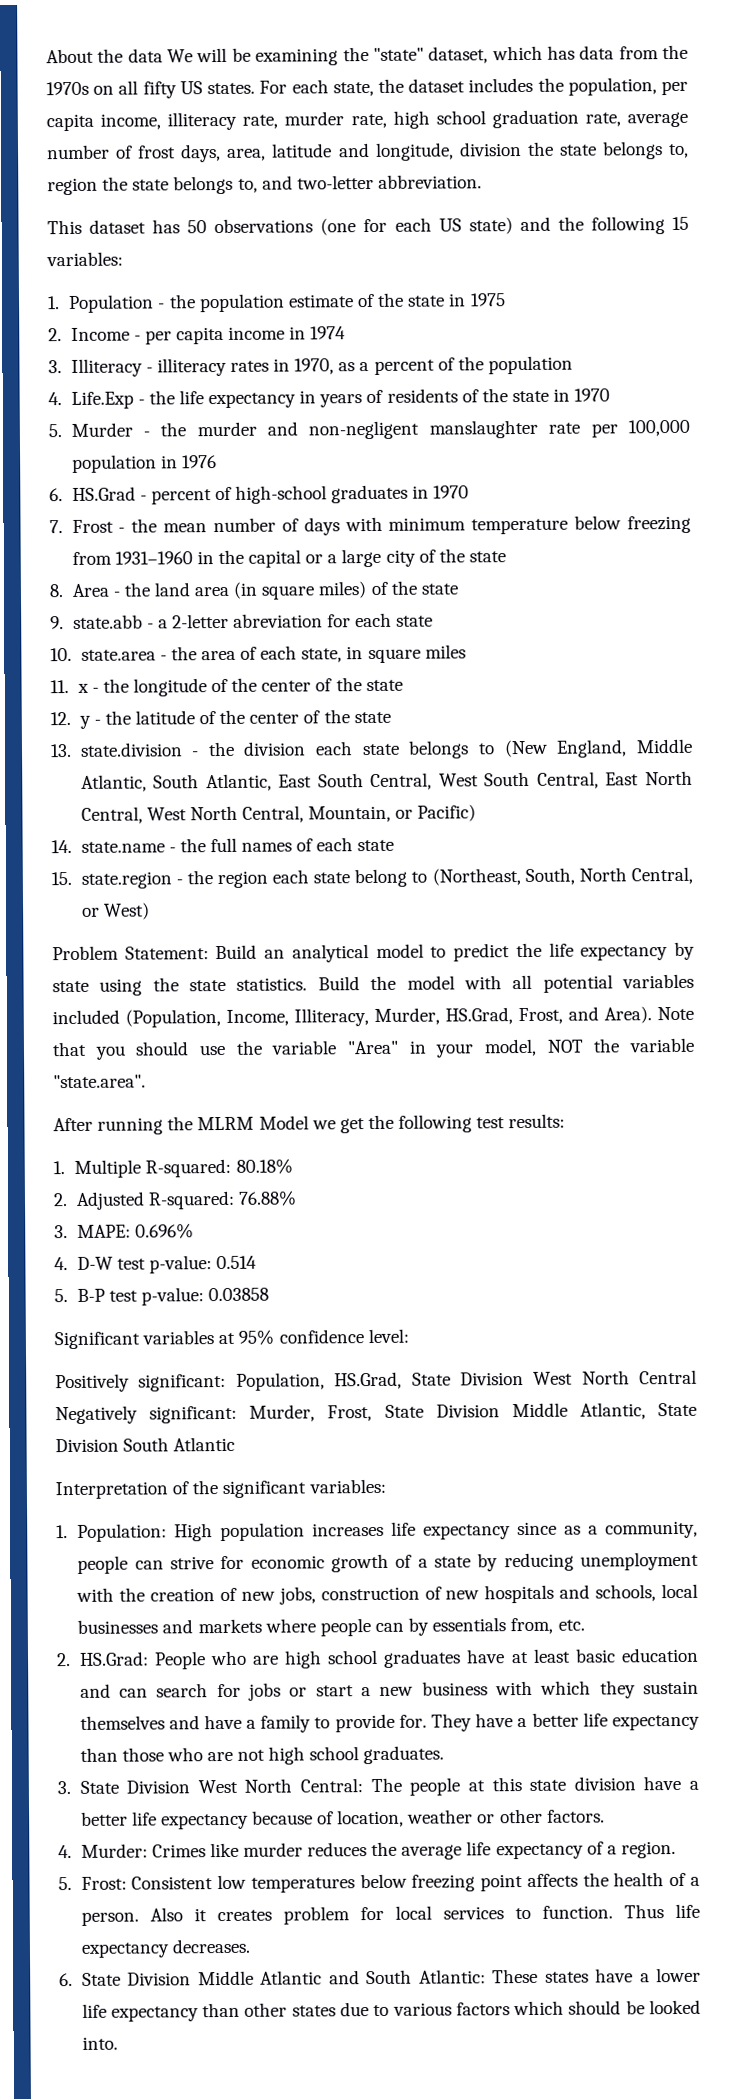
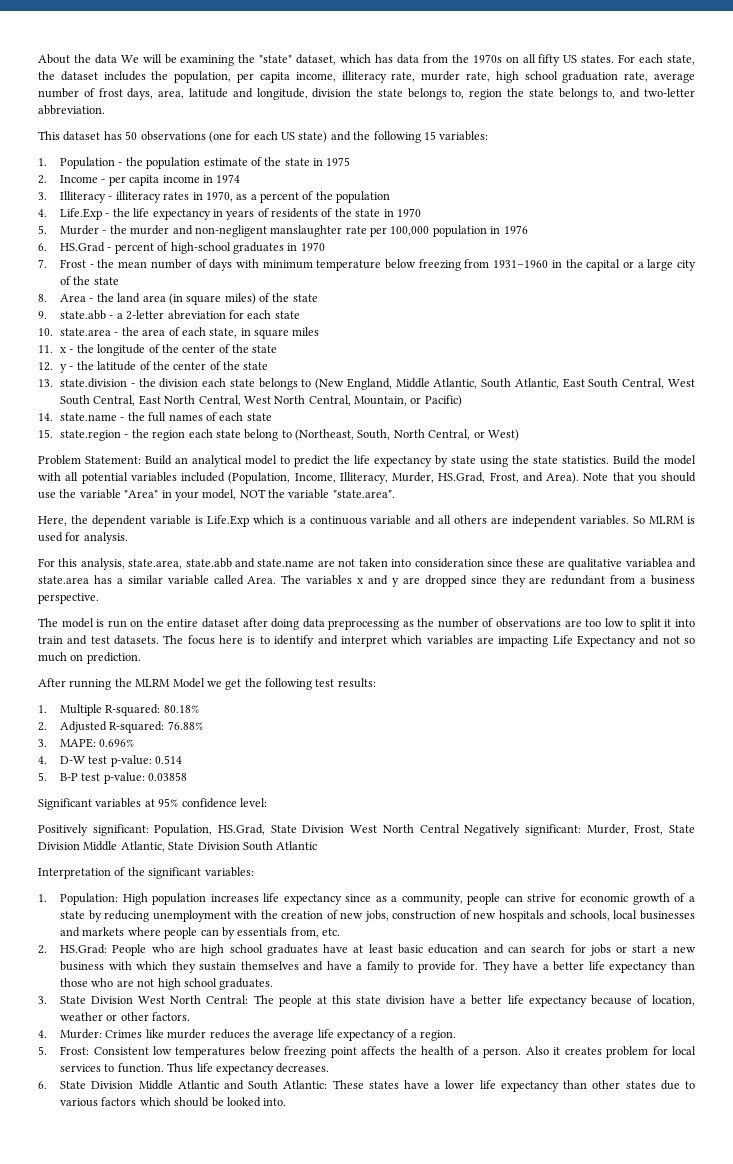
(146, 1081) none -> [38,515,696,527] [38,532,128,544] [38,558,697,570] [38,575,695,587] [38,593,99,604] [38,618,696,630] [38,635,696,647] [38,652,141,664] // Here, the dependent variable is Life.Exp which is a continuous variable and all others are independent variables. So MLRM is used for analysis. // For this analysis, state.area, state.abb and state.name are not taken into consideration since these are qualitative variablea and state.area has a similar variable called Area. The variables x and y are dropped since they are redundant from a business perspective. // The model is run on the entire dataset after doing data preprocessing as the number of observations are too low to split it into train and test datasets. The focus here is to identify and interpret which variables are impacting Life Expectancy and not so much on prediction.

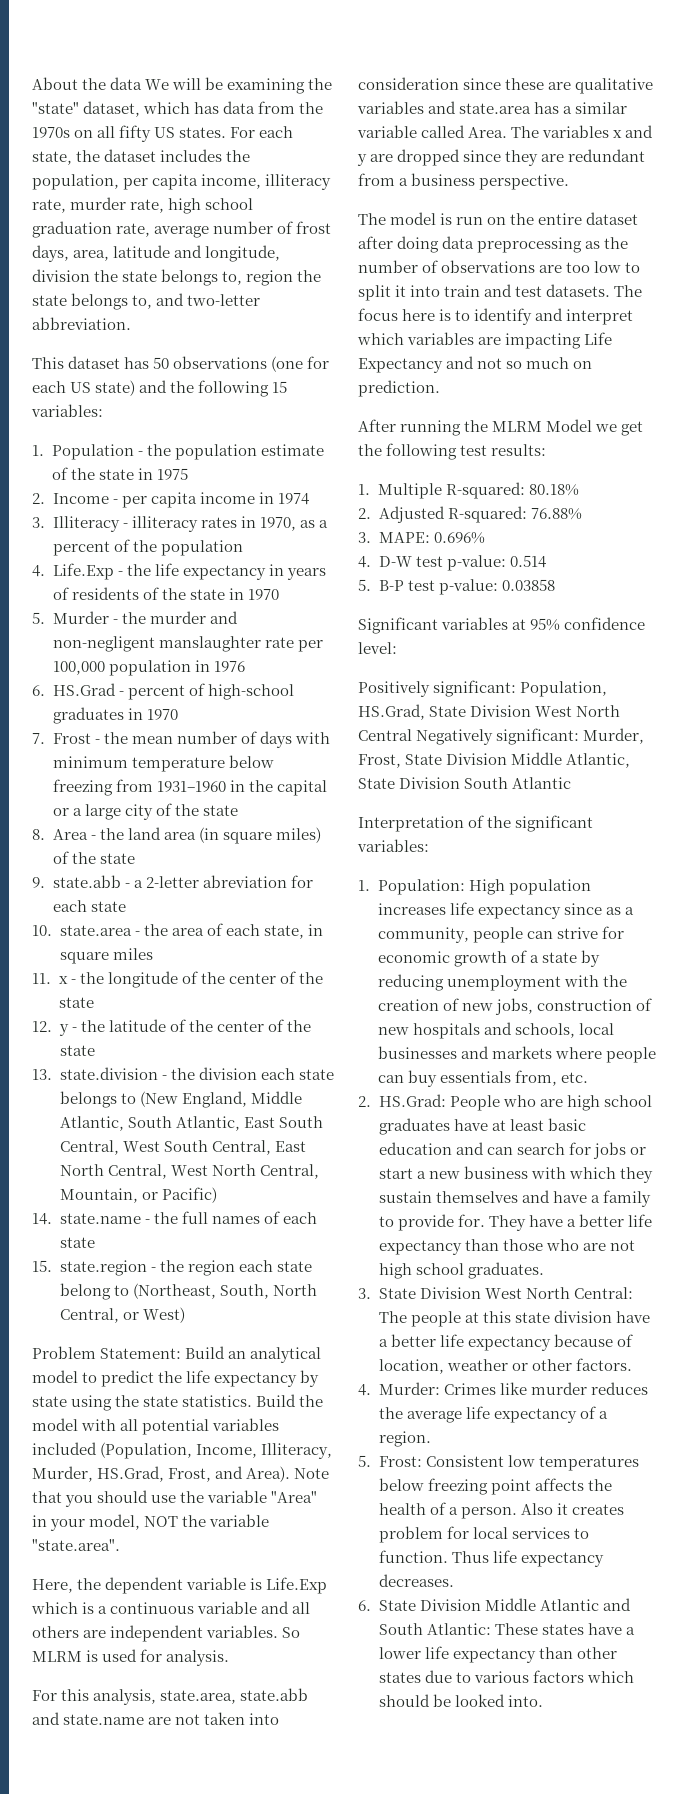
[625,558,673,568] variablea -> [357,101,424,114] variables
[221,927,235,939] by -> [407,1070,437,1087] buy

